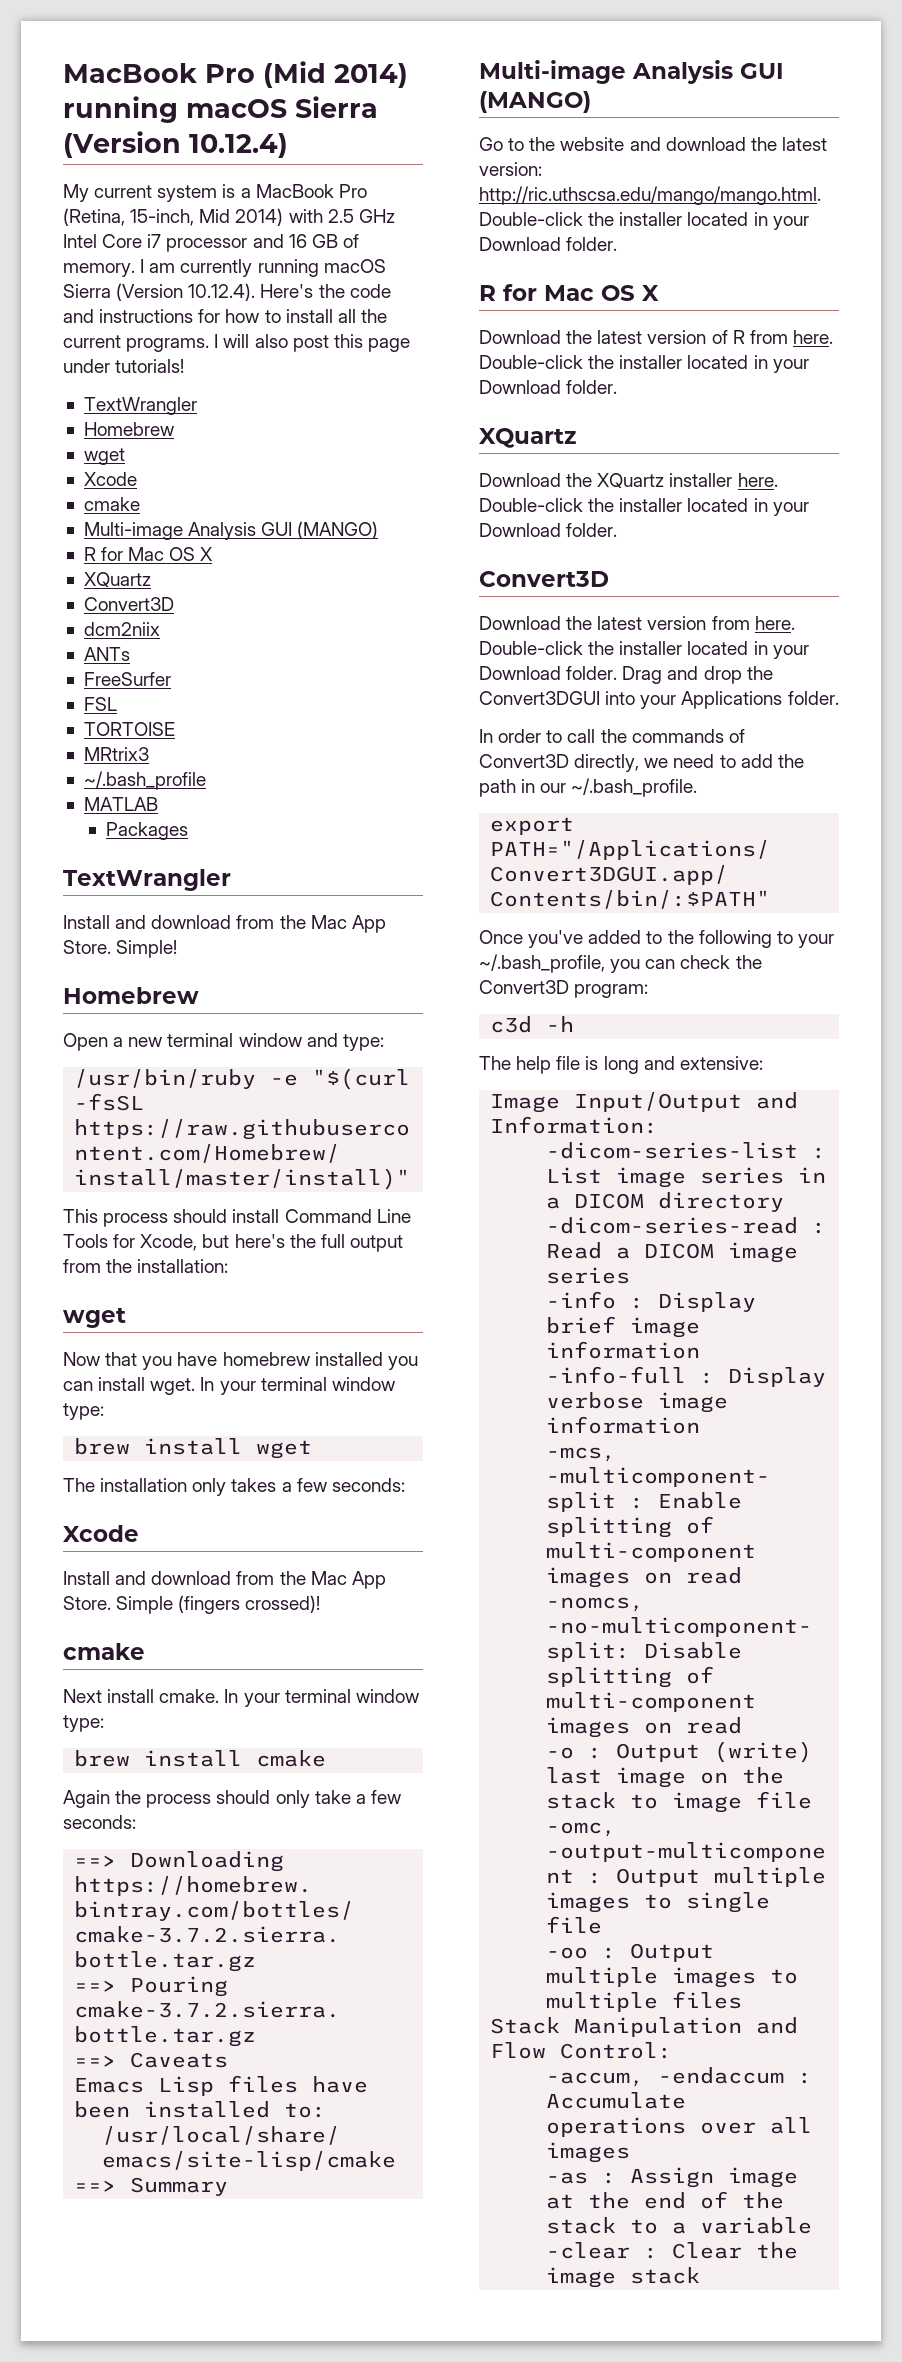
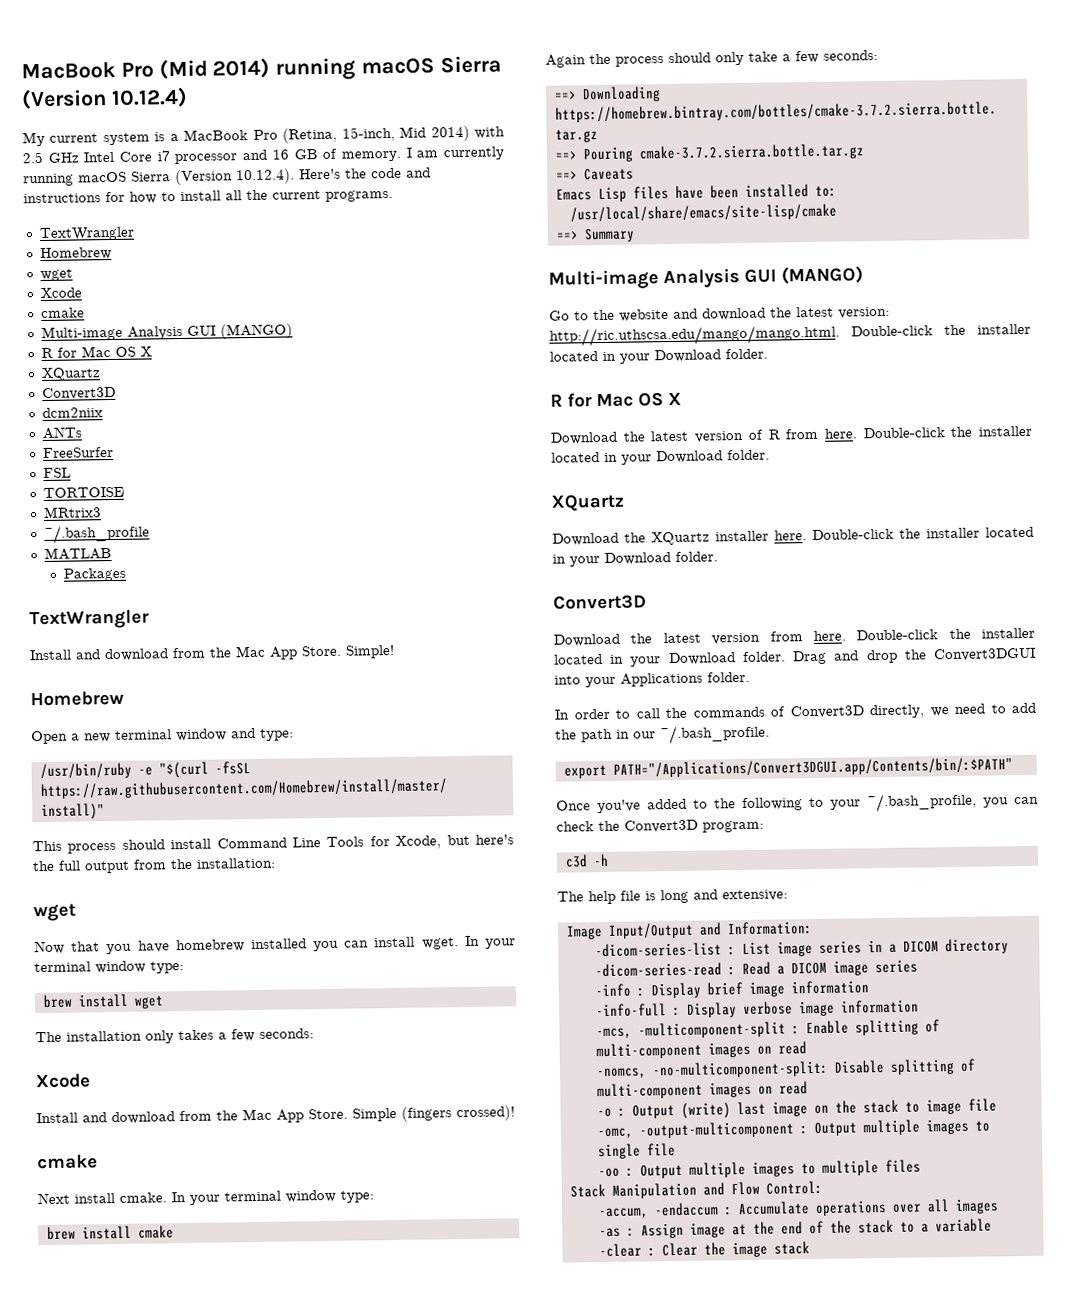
[214,334,410,352] [63,359,185,373] I will also post this page under tutorials! -> (393, 195) none

